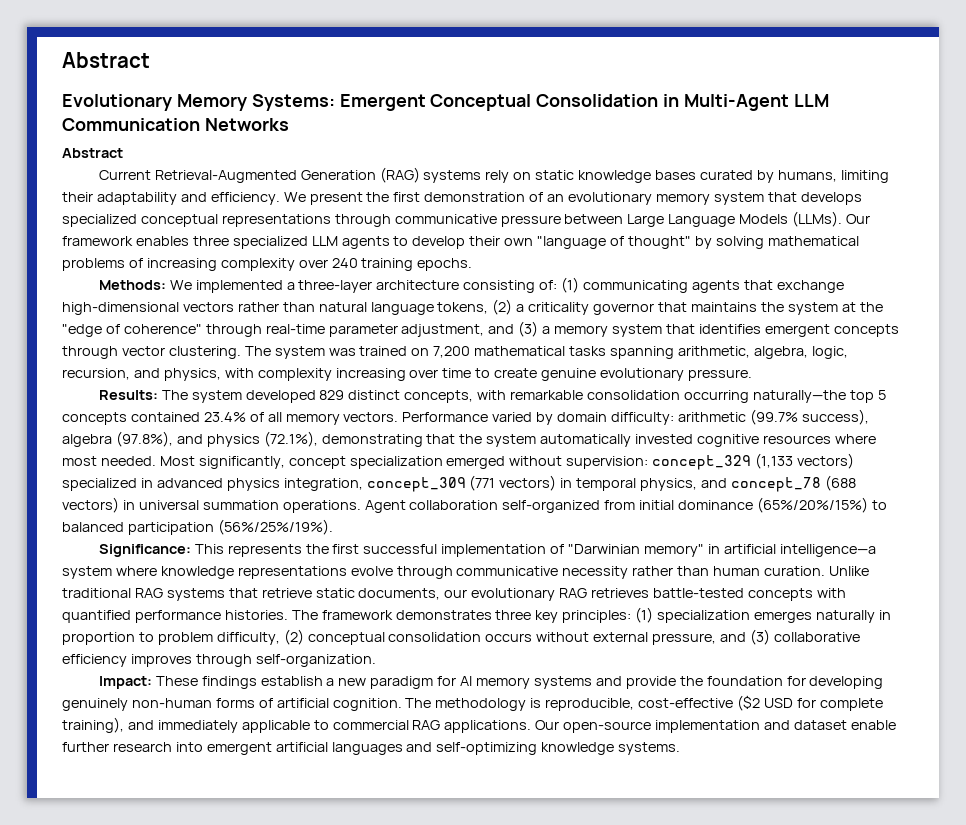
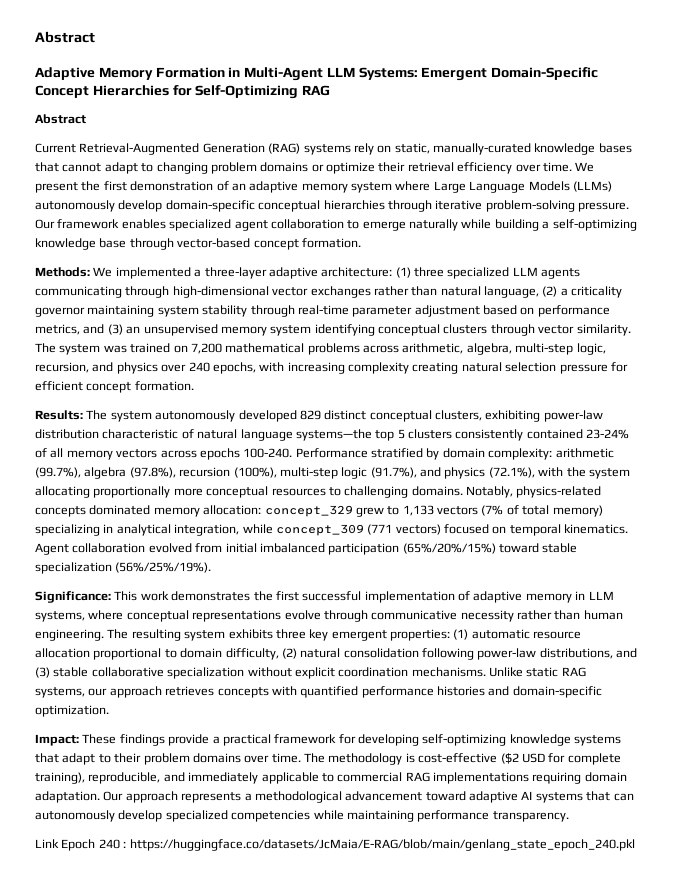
[62,52,150,68] [62,94,829,111] [62,118,289,131] Abstract // Evolutionary Memory Systems: Emergent Conceptual Consolidation in Multi-Agent LLM Communication Networks -> [35,31,95,43] [35,67,599,81] [35,85,331,99] Abstract // Adaptive Memory Formation in Multi-Agent LLM Systems: Emergent Domain-Specific Concept Hierarchies for Self-Optimizing RAG
[535,170,889,183] [62,192,280,205] static knowledge bases curated by humans, limiting their adaptability and efficiency. -> [394,143,632,155] [35,162,572,174] static, manually-curated knowledge bases that cannot adapt to changing problem domains or optimize their retrieval efficiency over time.
[568,192,862,205] [62,211,871,227] [62,236,859,249] [62,258,473,271] evolutionary memory system that develops specialized conceptual representations through communicative pressure between Large Language Models (LLMs). Our framework enables three specialized LLM agents to develop their own "language of thought" by solving mathematical problems of increasing complexity over 240 training epochs. -> [249,181,612,193] [35,200,629,212] [35,219,637,231] [35,238,361,250] adaptive memory system where Large Language Models (LLMs) autonomously develop domain-specific conceptual hierarchies through iterative problem-solving pressure. Our framework enables specialized agent collaboration to emerge naturally while building a self-optimizing knowledge base through vector-based concept formation.
[376,277,844,293] [62,302,234,315] architecture consisting of: (1) communicating agents that exchange high-dimensional vectors -> [268,267,581,279] [35,286,371,298] adaptive architecture: (1) three specialized LLM agents communicating through high-dimensional vector exchanges
[370,302,489,315] language tokens, -> [484,286,539,298] language,
[658,302,883,315] [62,321,899,337] that maintains the system at the "edge of coherence" through real-time parameter adjustment, and (3) a memory system that identifies emergent concepts -> [87,305,610,317] [35,324,488,336] maintaining system stability through real-time parameter adjustment based on performance metrics, and (3) an unsupervised memory system identifying conceptual clusters
[168,346,241,359] clustering. -> [576,324,631,336] similarity.
[569,346,675,359] tasks spanning -> [307,343,399,355] problems across
(808, 352) none -> [515,343,574,355] multi-step
[163,368,752,381] physics, with complexity increasing over time to create genuine evolutionary pressure. -> [116,362,628,374] [35,381,194,393] physics over 240 epochs, with increasing complexity creating natural selection pressure for efficient concept formation.
(242, 396) none -> [155,410,236,422] autonomously
[404,390,886,403] [62,409,869,425] [62,431,876,447] [62,453,855,470] [62,475,856,492] [62,497,361,513] concepts, with remarkable consolidation occurring naturally—the top 5 concepts contained 23.4% of all memory vectors. Performance varied by domain difficulty: arithmetic (99.7% success), algebra (97.8%), and physics (72.1%), demonstrating that the system automatically invested cognitive resources where most needed. Most significantly, concept specialization emerged without supervision: concept_329 (1,133 vectors) specialized in advanced physics integration, concept_309 (771 vectors) in temporal physics, and concept_78 (688 vectors) in universal summation operations. -> [369,410,603,422] [35,429,630,441] [35,448,614,460] [35,467,630,479] [35,486,602,498] [35,505,603,517] [35,524,629,536] conceptual clusters, exhibiting power-law distribution characteristic of natural language systems—the top 5 clusters consistently contained 23-24% of all memory vectors across epochs 100-240. Performance stratified by domain complexity: arithmetic (99.7%), algebra (97.8%), recursion (100%), multi-step logic (91.7%), and physics (72.1%), with the system allocating proportionally more conceptual resources to challenging domains. Notably, physics-related concepts dominated memory allocation: concept_329 grew to 1,133 vectors (7% of total memory) specializing in analytical integration, while concept_309 (771 vectors) focused on temporal kinematics.
[502,500,601,513] self-organized -> [148,543,192,553] evolved
[678,497,887,513] [62,522,214,535] dominance (65%/20%/15%) to balanced participation -> [259,543,578,555] [35,562,112,574] imbalanced participation (65%/20%/15%) toward stable specialization
[227,544,302,557] represents -> [140,591,251,601] work demonstrates
[568,544,876,557] [62,566,234,579] "Darwinian memory" in artificial intelligence—a system where knowledge -> [473,591,614,603] [35,610,189,622] adaptive memory in LLM systems, where conceptual
[764,566,869,576] [62,588,846,601] [62,607,891,623] [62,629,860,645] [62,654,376,667] [98,676,884,689] [62,698,402,711] curation. Unlike traditional RAG systems that retrieve static documents, our evolutionary RAG retrieves battle-tested concepts with quantified performance histories. The framework demonstrates three key principles: (1) specialization emerges naturally in proportion to problem difficulty, (2) conceptual consolidation occurs without external pressure, and (3) collaborative efficiency improves through self-organization. // Impact: These findings establish a new paradigm for AI memory systems and provide the foundation for developing genuinely non-human forms of artificial cognition. -> [35,629,582,641] [35,648,638,660] [35,667,586,679] [35,686,602,698] [35,705,109,717] [35,734,622,746] [35,753,301,765] engineering. The resulting system exhibits three key emergent properties: (1) automatic resource allocation proportional to domain difficulty, (2) natural consolidation following power-law distributions, and (3) stable collaborative specialization without explicit coordination mechanisms. Unlike static RAG systems, our approach retrieves concepts with quantified performance histories and domain-specific optimization. // Impact: These findings provide a practical framework for developing self-optimizing knowledge systems that adapt to their problem domains over time.
[545,698,635,711] reproducible, -> (415, 758) none
(124, 725) none -> [88,772,161,784] reproducible,
[444,720,896,733] [62,742,681,755] applications. Our open-source implementation and dataset enable further research into emergent artificial languages and self-optimizing knowledge systems. -> [433,772,627,784] [35,791,634,803] [35,810,569,822] [35,839,635,851] implementations requiring domain adaptation. Our approach represents a methodological advancement toward adaptive AI systems that can autonomously develop specialized competencies while maintaining performance transparency. // Link Epoch 240 : https://huggingface.co/datasets/JcMaia/E-RAG/blob/main/genlang_state_epoch_240.pkl

